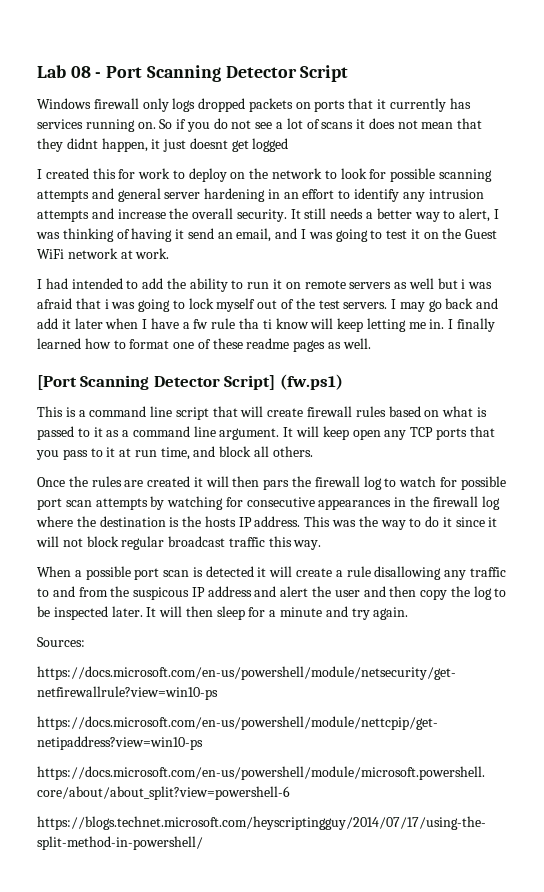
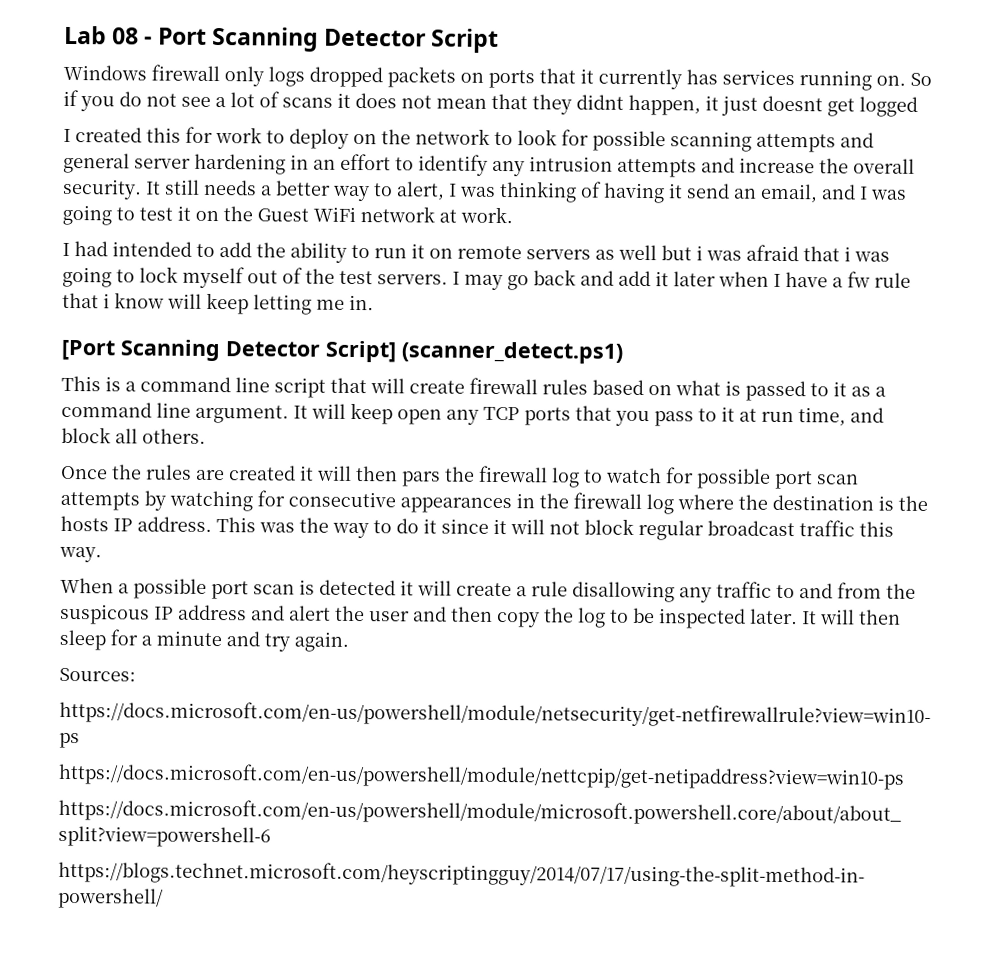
[239,318,272,329] tha ti -> [62,292,110,309] that i
[448,318,496,332] [37,338,371,352] I finally learned how to format one of these readme pages as well. -> (374, 302) none
[279,374,343,390] (fw.ps1) -> [401,341,623,364] (scanner_detect.ps1)

